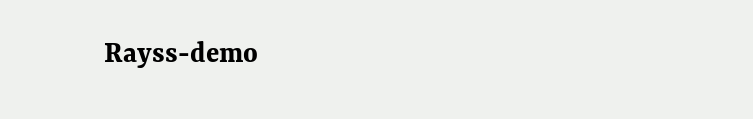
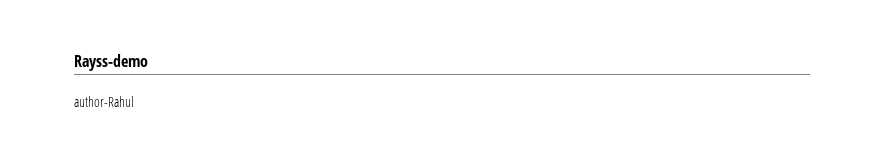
(258, 54) none -> [74,96,134,107] // author-Rahul

